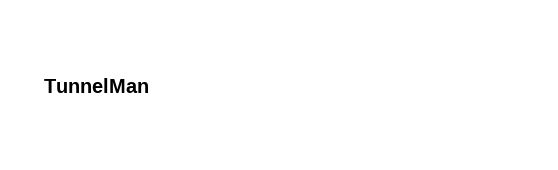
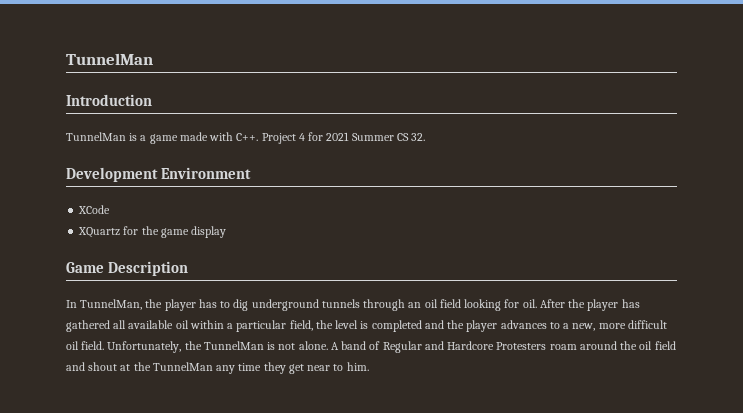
[44,78,149,93] TunnelMan -> [66,53,153,65] [66,94,152,106] [66,132,426,144] [66,167,252,182] [78,205,111,214] [78,226,227,238] [66,261,189,276] [66,299,640,311] [66,320,667,332] [66,341,676,353] [66,362,369,374] TunnelMan // Introduction // TunnelMan is a game made with C++. Project 4 for 2021 Summer CS 32. // Development Environment // XCode // XQuartz for the game display // Game Description // In TunnelMan, the player has to dig underground tunnels through an oil field looking for oil. After the player has gathered all available oil within a particular field, the level is completed and the player advances to a new, more difficult oil field. Unfortunately, the TunnelMan is not alone. A band of Regular and Hardcore Protesters roam around the oil field and shout at the TunnelMan any time they get near to him.

